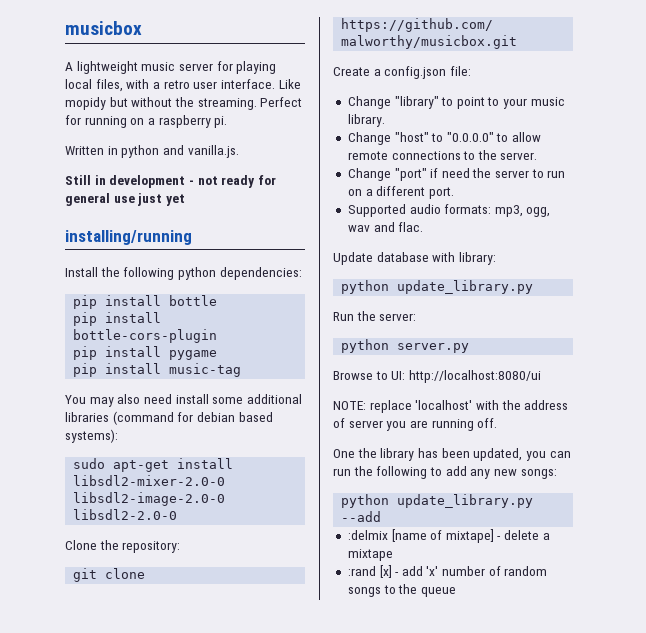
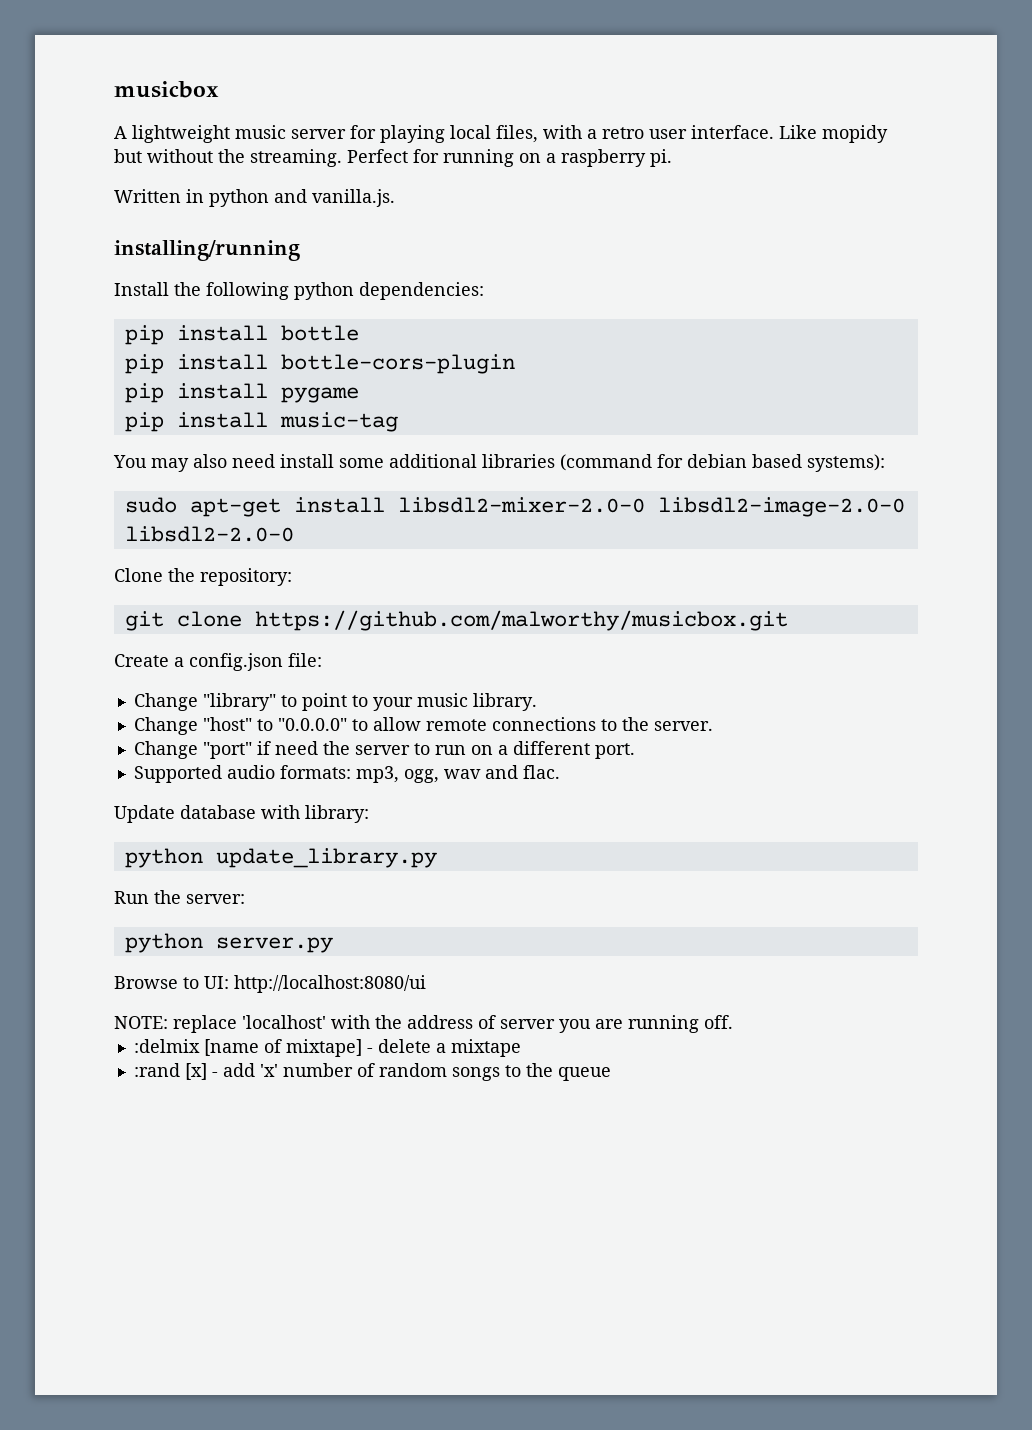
[65,175,276,188] [65,193,185,206] // Still in development - not ready for general use just yet -> (395, 198) none
[333,448,571,461] [333,466,557,479] [341,494,534,508] [341,511,382,522] // One the library has been updated, you can run the following to add any new songs: // python update_library.py --add -> (733, 1022) none

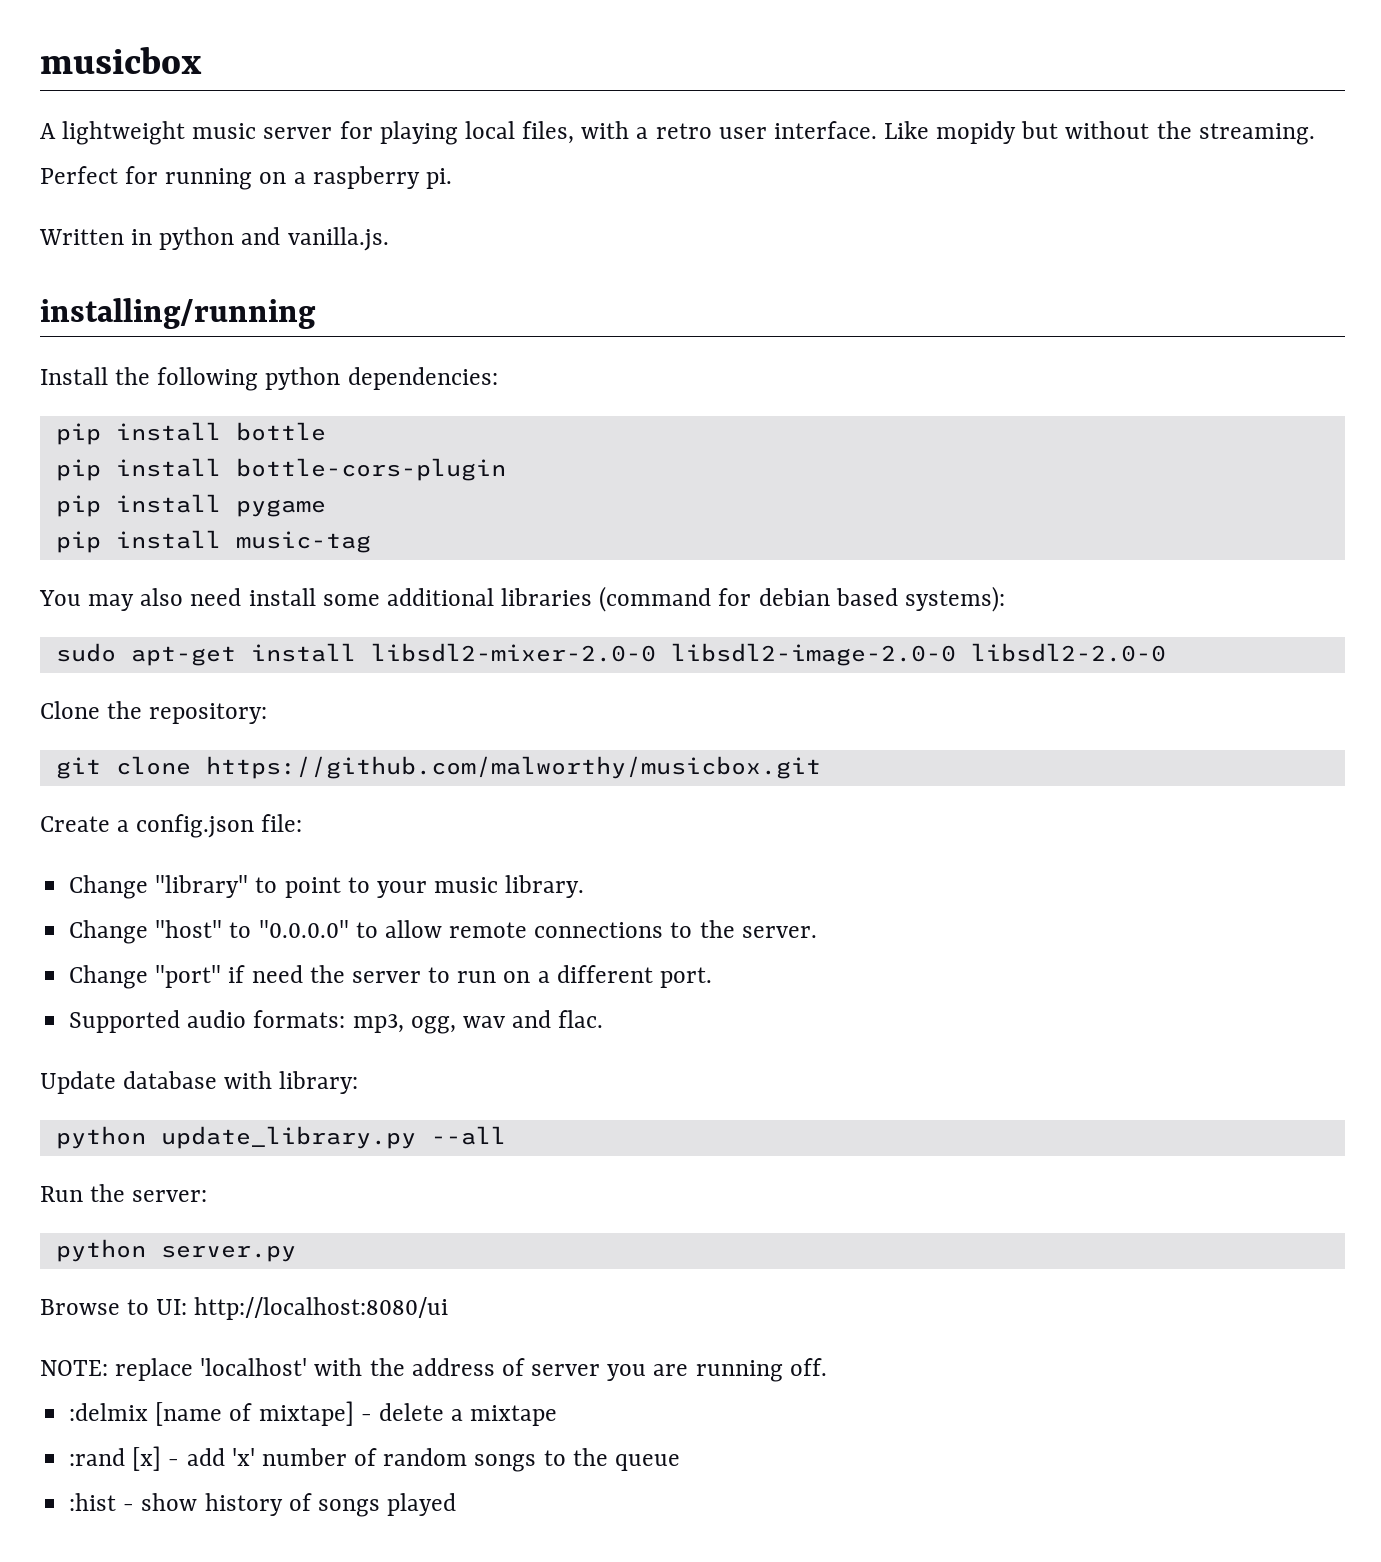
(437, 858) none -> [430,1126,506,1145] --all
(611, 1074) none -> [69,1493,457,1517] // :hist - show history of songs played

